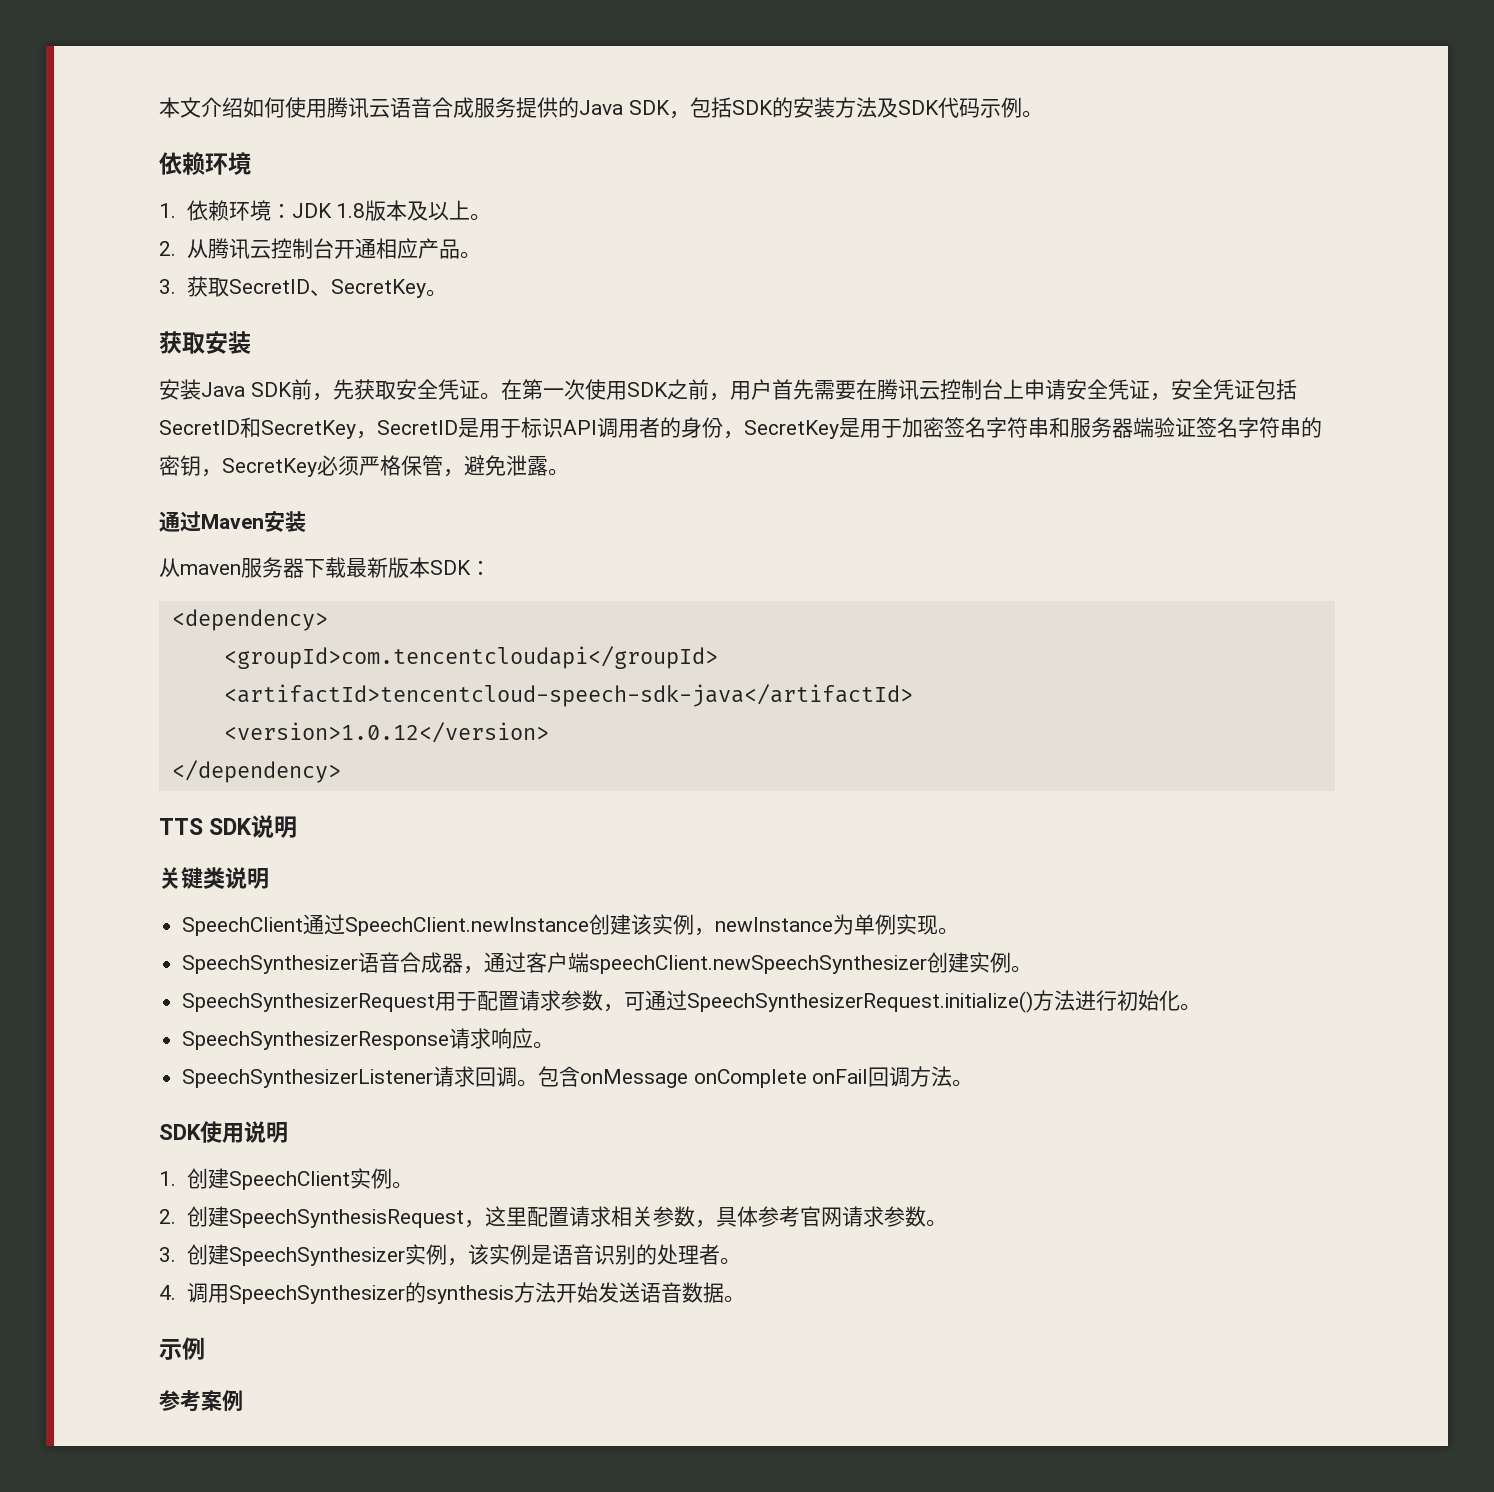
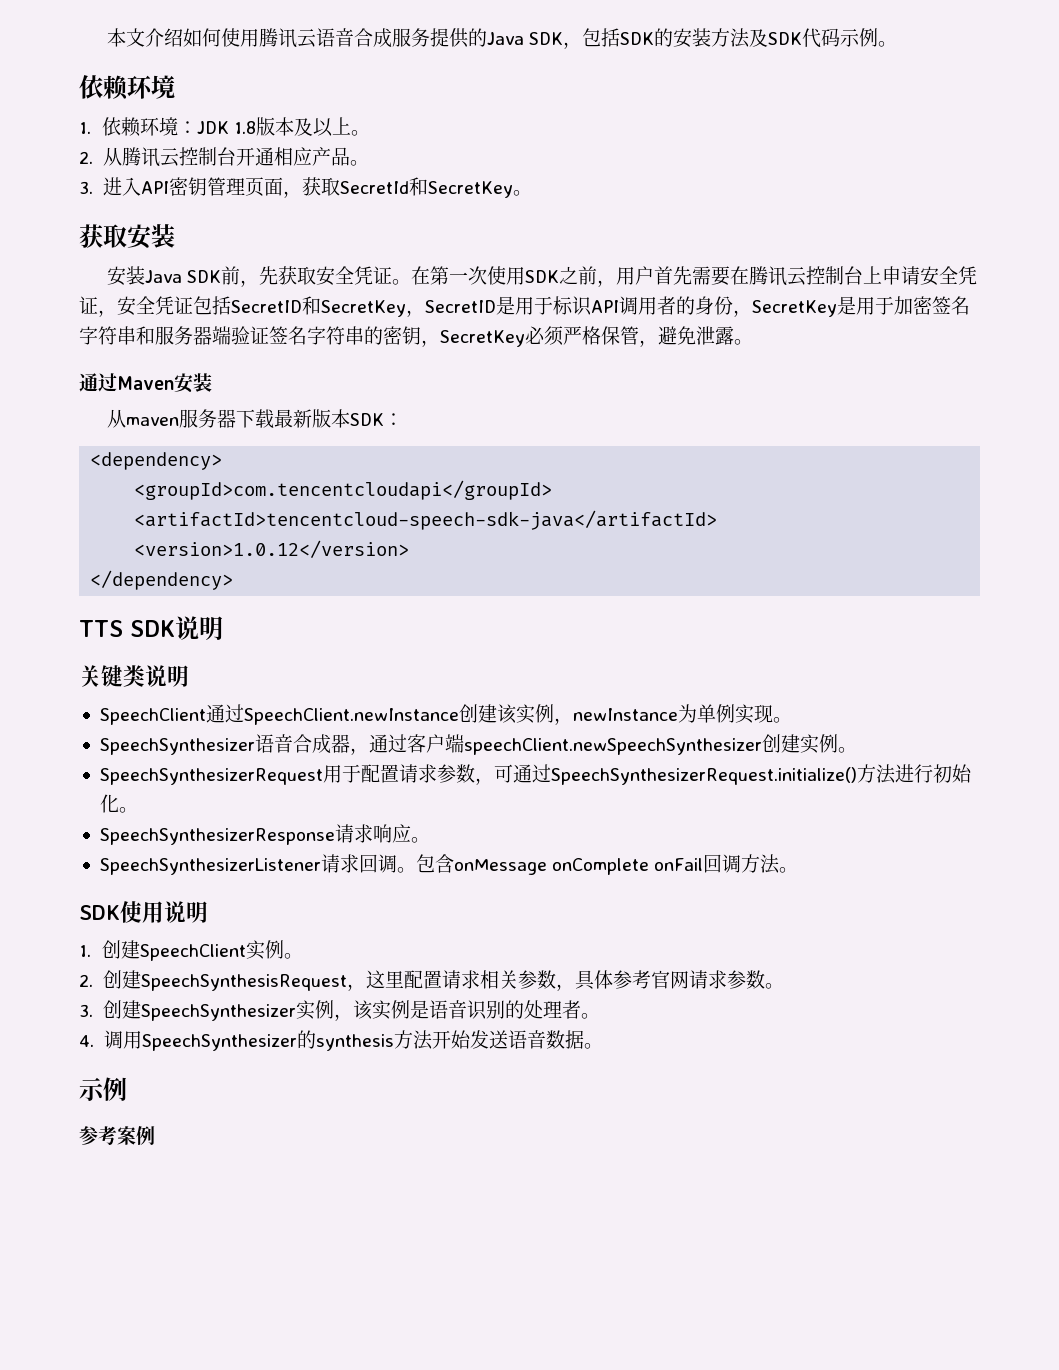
[186,276,331,297] 获取SecretID、 -> [102,177,428,198] 进入API密钥管理页面，获取SecretId和

